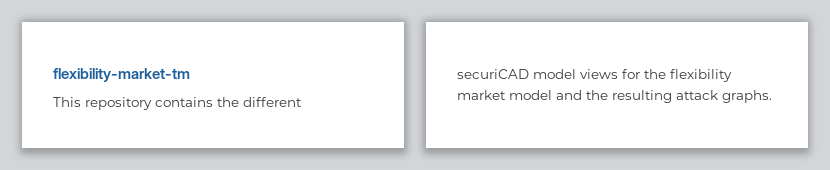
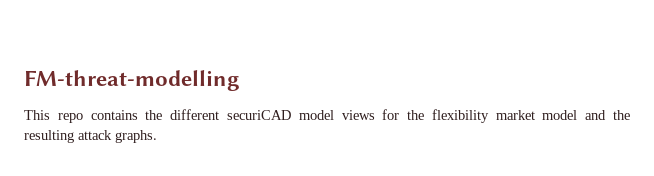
[53,68,190,82] flexibility-market-tm -> [24,70,240,91] FM-threat-modelling
[85,97,152,110] repository -> [57,113,83,123] repo

